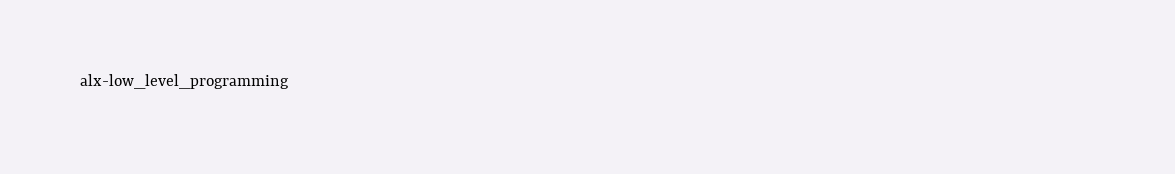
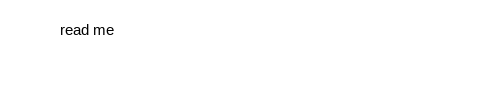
[80,74,289,89] alx-low_level_programming -> [60,24,115,35] read me

